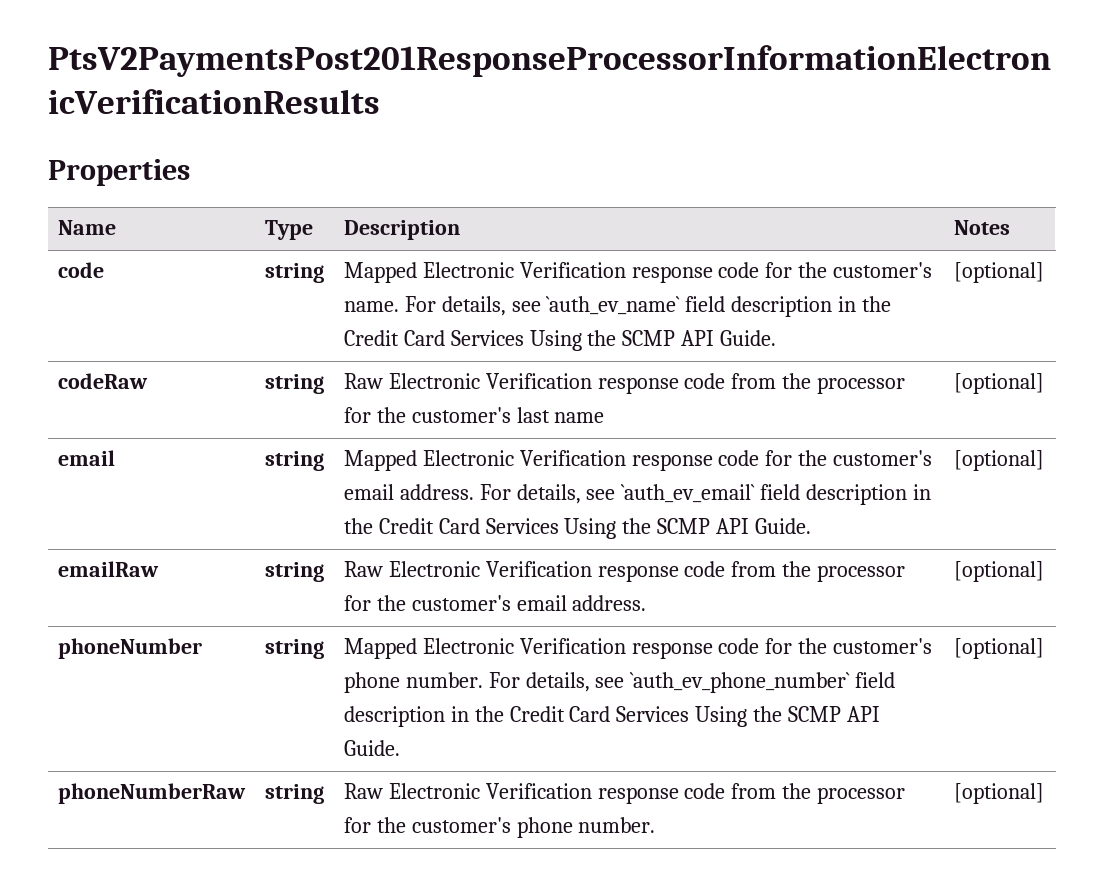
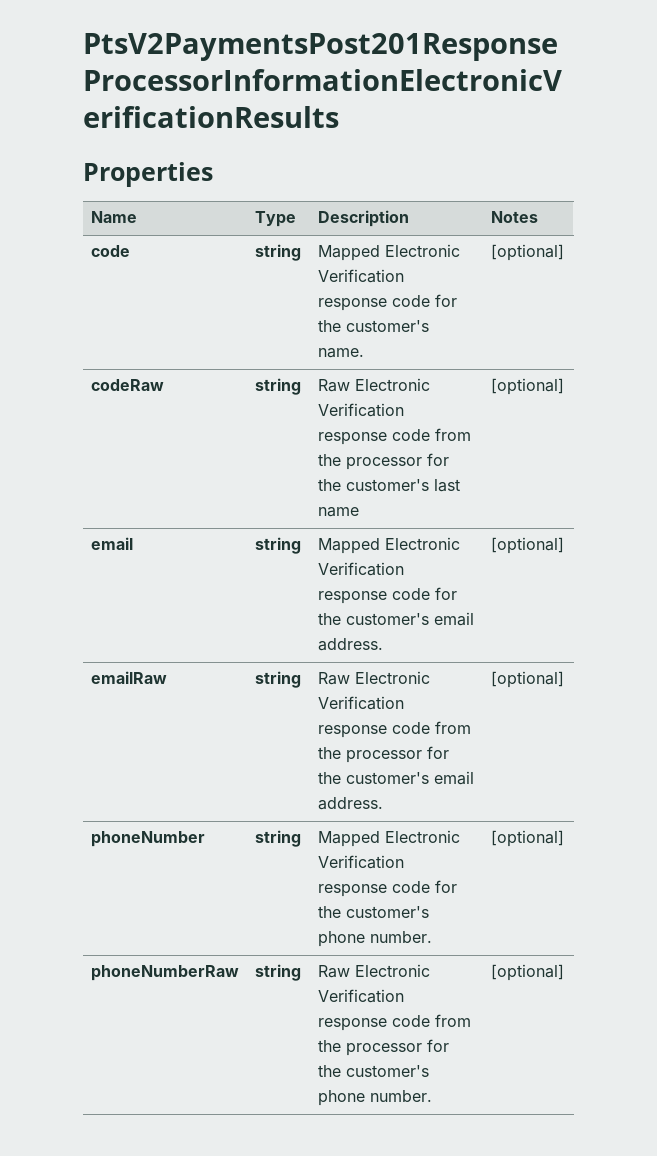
[404,296,892,317] [343,330,777,351] For details, see `auth_ev_name` field description in the Credit Card Services Using the SCMP API Guide. -> (364, 353) none
[479,484,932,505] [343,518,812,539] For details, see `auth_ev_email` field description in the Credit Card Services Using the SCMP API Guide. -> (383, 644) none
[488,672,896,693] [343,706,881,727] [343,740,400,756] For details, see `auth_ev_phone_number` field description in the Credit Card Services Using the SCMP API Guide. -> (432, 937) none

